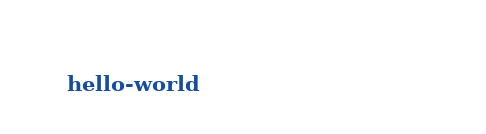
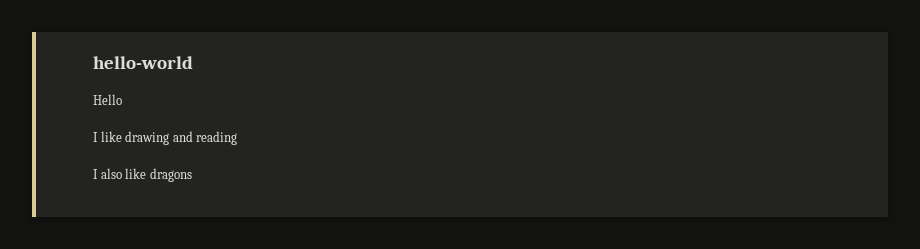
(200, 83) none -> [93,94,122,105] [93,131,238,145] [93,168,192,182] // Hello // I like drawing and reading // I also like dragons

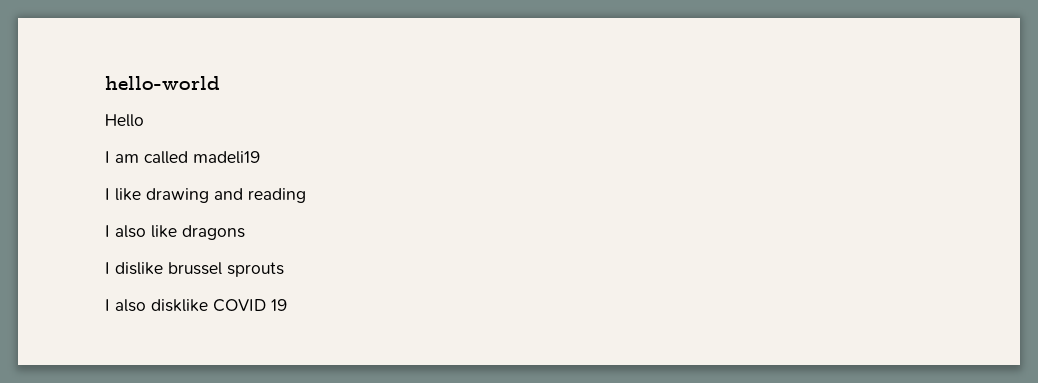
(122, 99) none -> [105,151,260,164] // I am called madeli19
(192, 175) none -> [105,262,284,277] [105,299,287,312] // I dislike brussel sprouts // I also disklike COVID 19

